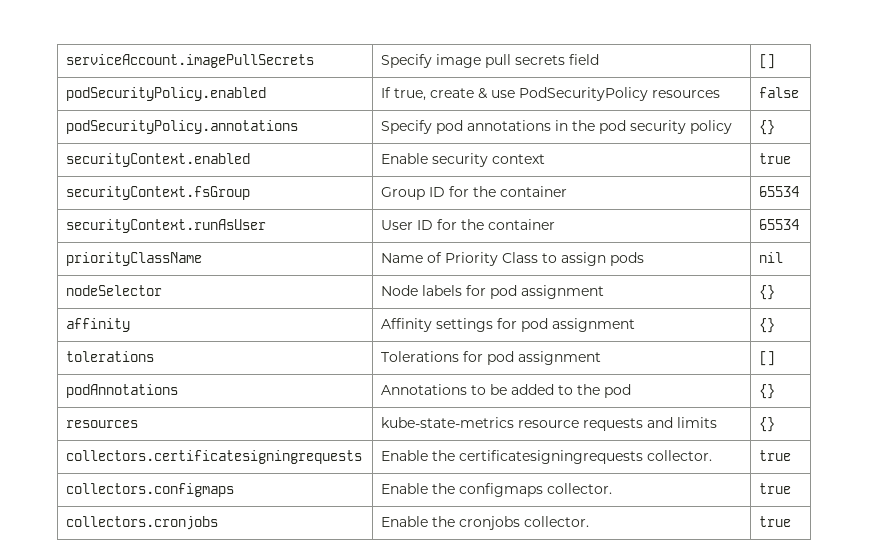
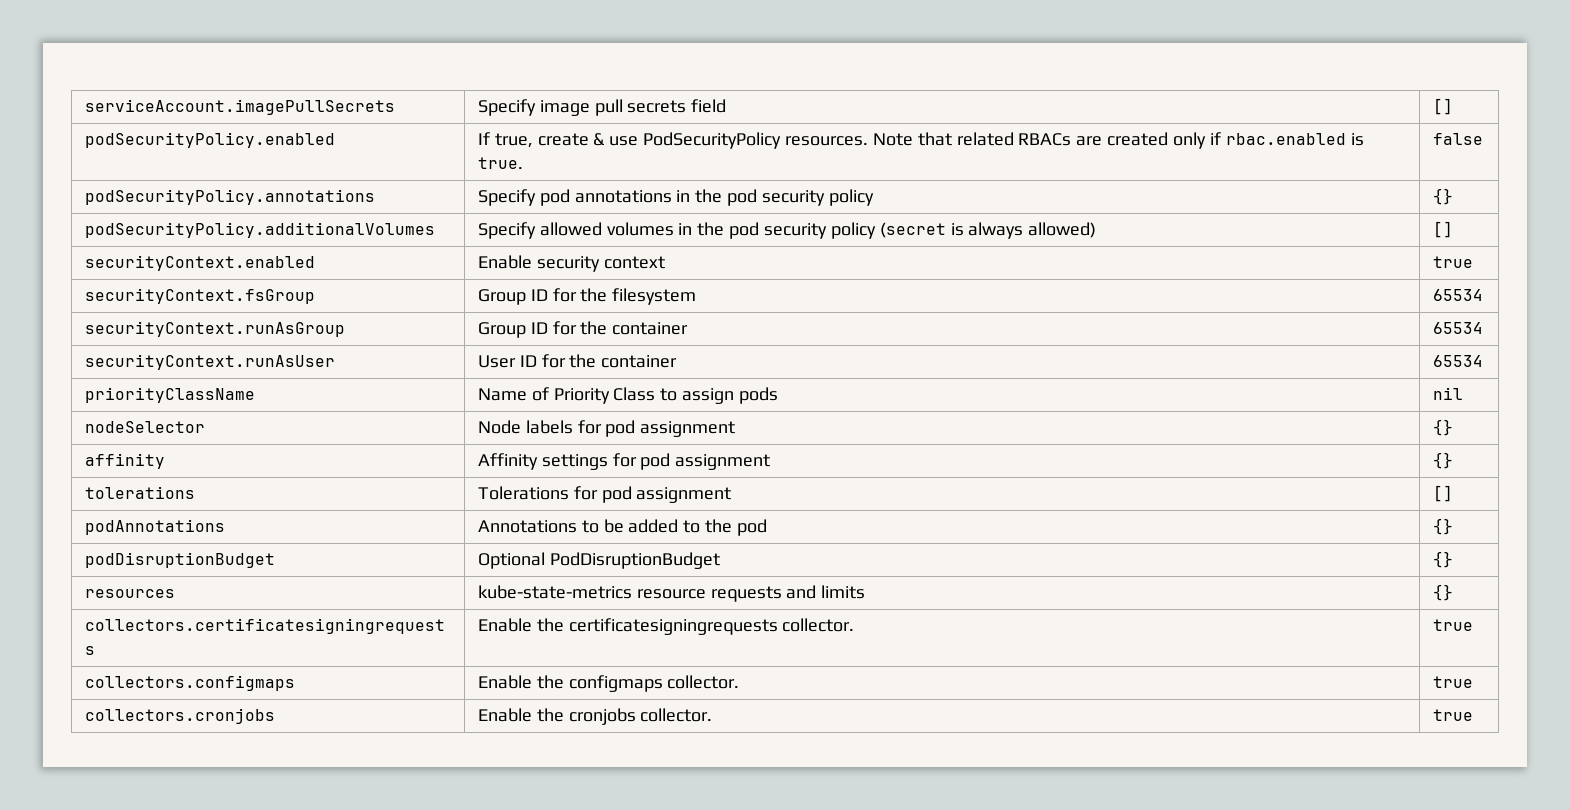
[652,90,721,98] resources -> [784,132,1364,149] [477,157,523,169] resources. Note that related RBACs are created only if rbac.enabled is true.
(776, 127) none -> [84,222,435,238] [477,222,1097,239] [1432,221,1453,238] // podSecurityPolicy.additionalVolumes | Specify allowed volumes in the pod security policy (secret is always allowed) | []
(251, 193) none -> [477,288,697,305] [1432,289,1483,301] [84,321,345,337] | Group ID for the filesystem | 65534 // securityContext.runAsGroup
(776, 391) none -> [84,552,275,568] [477,552,720,569] [1432,551,1453,568] // podDisruptionBudget | Optional PodDisruptionBudget | {}

